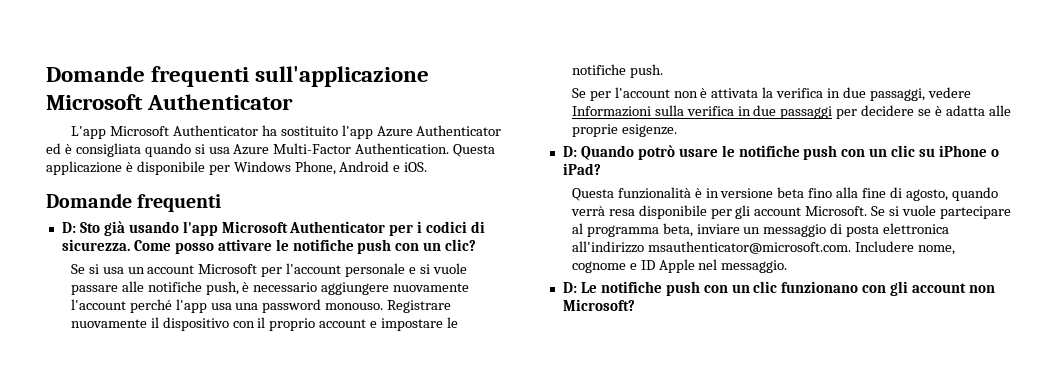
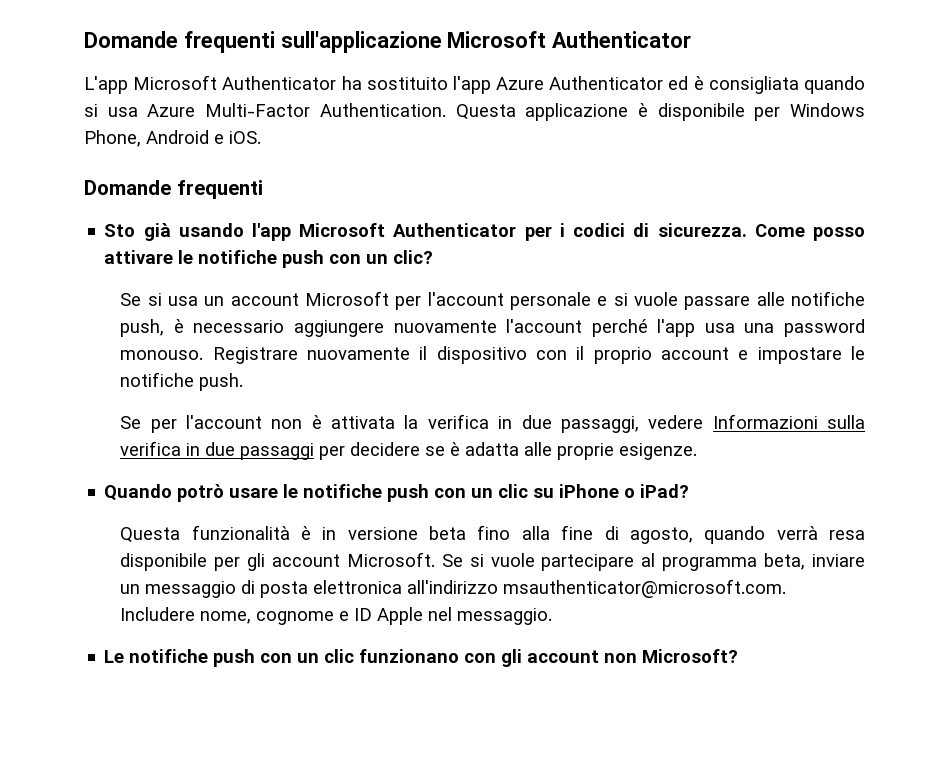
[61,222,76,233] D: -> (263, 189) none
[562,146,577,157] D: -> (698, 451) none
[562,282,577,293] D: -> (553, 616) none

